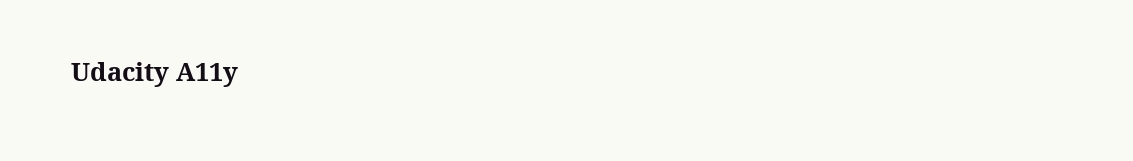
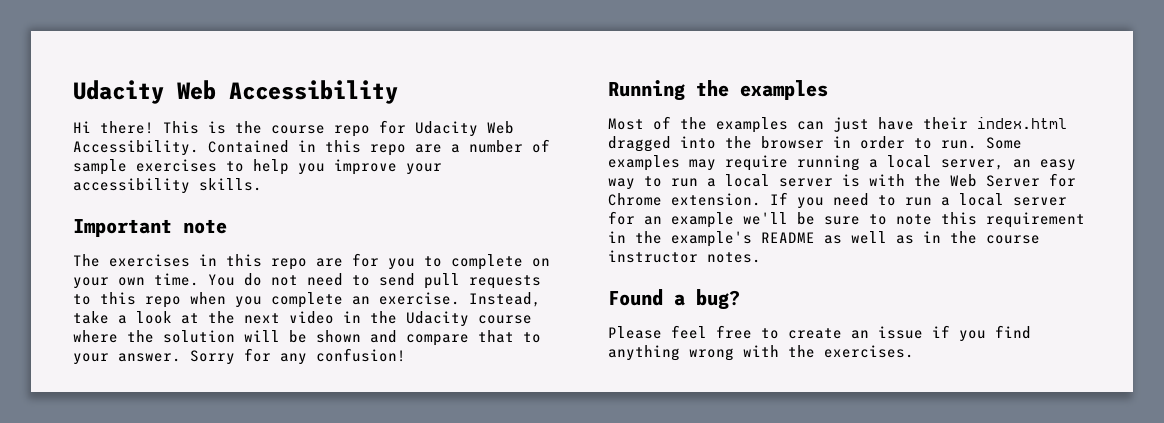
[71,62,238,87] Udacity A11y -> [73,80,398,104] [73,120,514,137] [73,139,550,156] [73,159,442,175] [73,178,262,194] [73,219,227,237] [73,253,550,270] [73,273,541,289] [73,292,541,308] [73,311,532,327] [73,330,541,346] [73,348,406,365] [608,80,828,101] [608,116,1067,133] [608,136,1022,152] [608,155,1076,171] [608,173,1076,190] [608,192,1067,209] [608,211,1085,228] [608,231,1040,247] [608,250,761,263] [608,289,740,310] [608,325,1031,342] [608,345,914,361] Udacity Web Accessibility // Hi there! This is the course repo for Udacity Web Accessibility. Contained in this repo are a number of sample exercises to help you improve your accessibility skills. // Important note // The exercises in this repo are for you to complete on your own time. You do not need to send pull requests to this repo when you complete an exercise. Instead, take a look at the next video in the Udacity course where the solution will be shown and compare that to your answer. Sorry for any confusion! // Running the examples // Most of the examples can just have their index.html dragged into the browser in order to run. Some examples may require running a local server, an easy way to run a local server is with the Web Server for Chrome extension. If you need to run a local server for an example we'll be sure to note this requirement in the example's README as well as in the course instructor notes. // Found a bug? // Please feel free to create an issue if you find anything wrong with the exercises.

